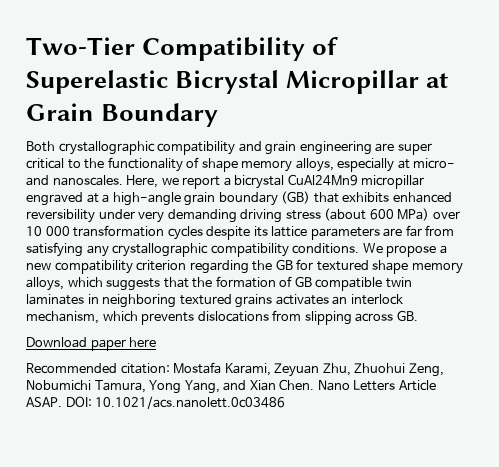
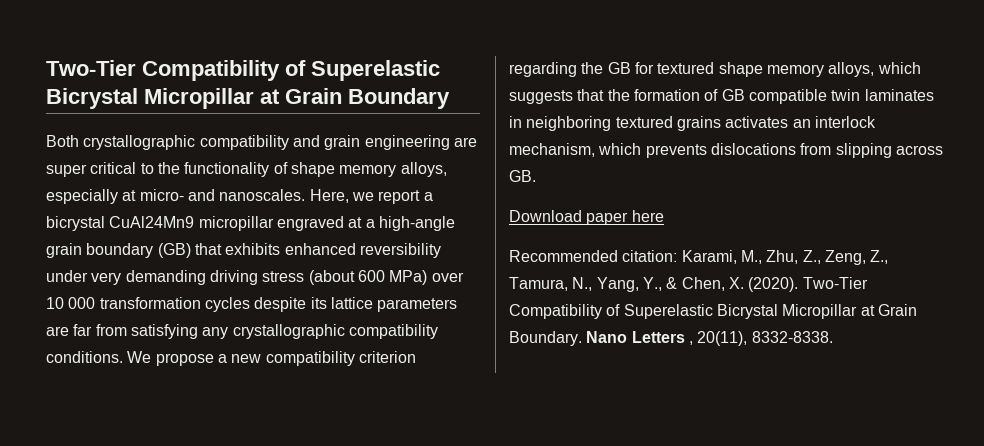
[173,362,444,377] [26,379,436,394] [26,396,286,409] Mostafa Karami, Zeyuan Zhu, Zhuohui Zeng, Nobumichi Tamura, Yong Yang, and Xian Chen. Nano Letters Article ASAP. DOI: 10.1021/acs.nanolett.0c03486 -> [681,250,889,265] [509,277,868,292] [509,304,917,319] [509,331,833,346] Karami, M., Zhu, Z., Zeng, Z., Tamura, N., Yang, Y., & Chen, X. (2020). Two-Tier Compatibility of Superelastic Bicrystal Micropillar at Grain Boundary. Nano Letters , 20(11), 8332-8338.

